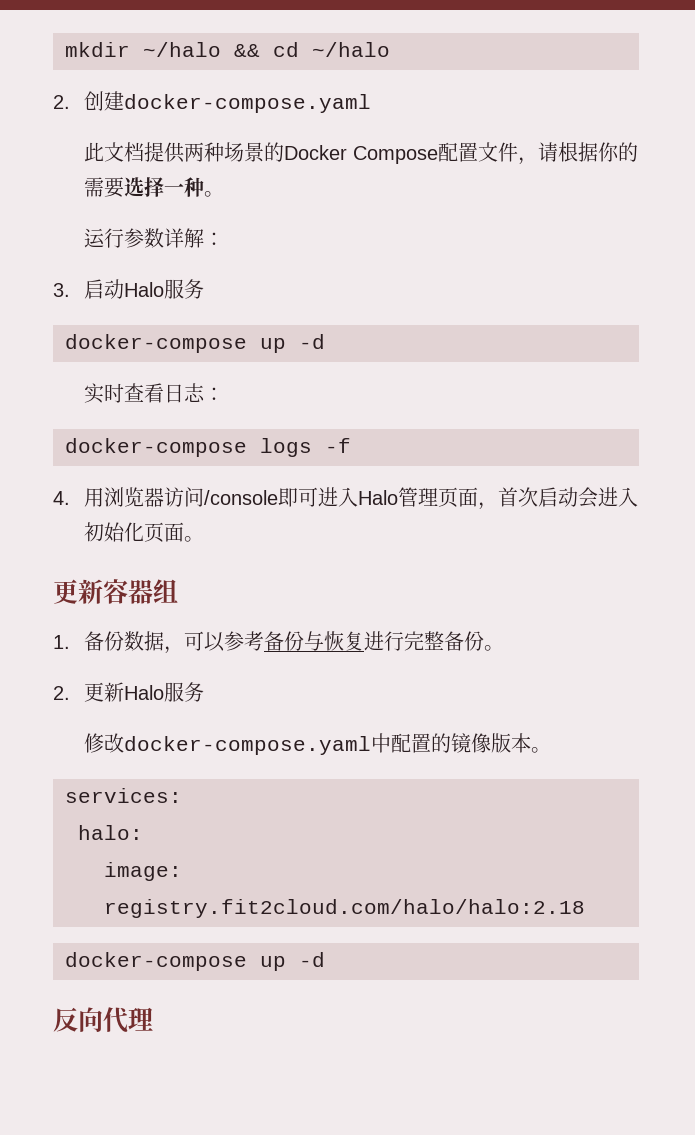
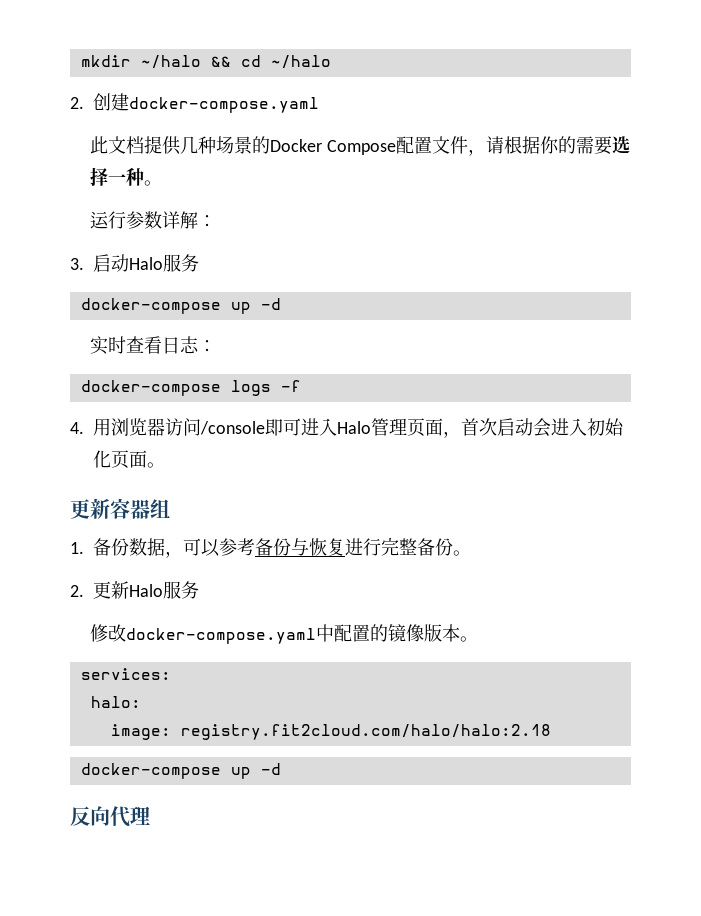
[184,142,205,162] 两 -> [180,136,199,154] 几

